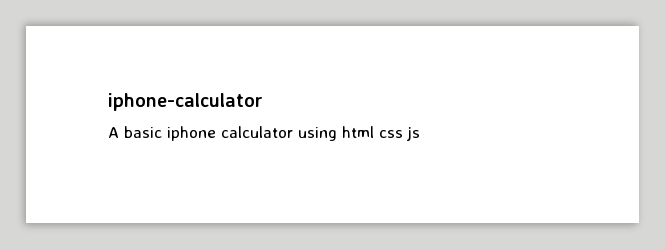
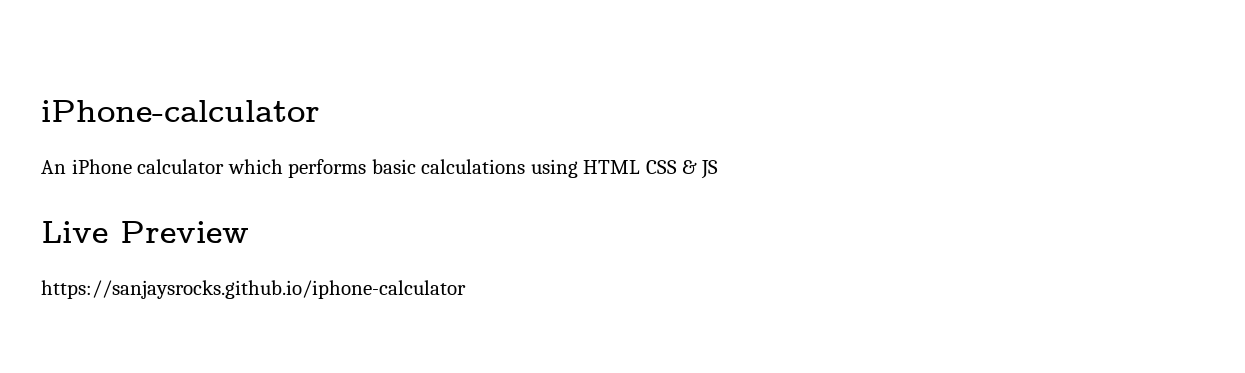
[108,93,263,111] [108,126,420,141] iphone-calculator // A basic iphone calculator using html css js -> [41,100,320,122] [41,159,718,179] [41,221,249,243] [41,280,466,299] iPhone-calculator // An iPhone calculator which performs basic calculations using HTML CSS & JS // Live Preview // https://sanjaysrocks.github.io/iphone-calculator

